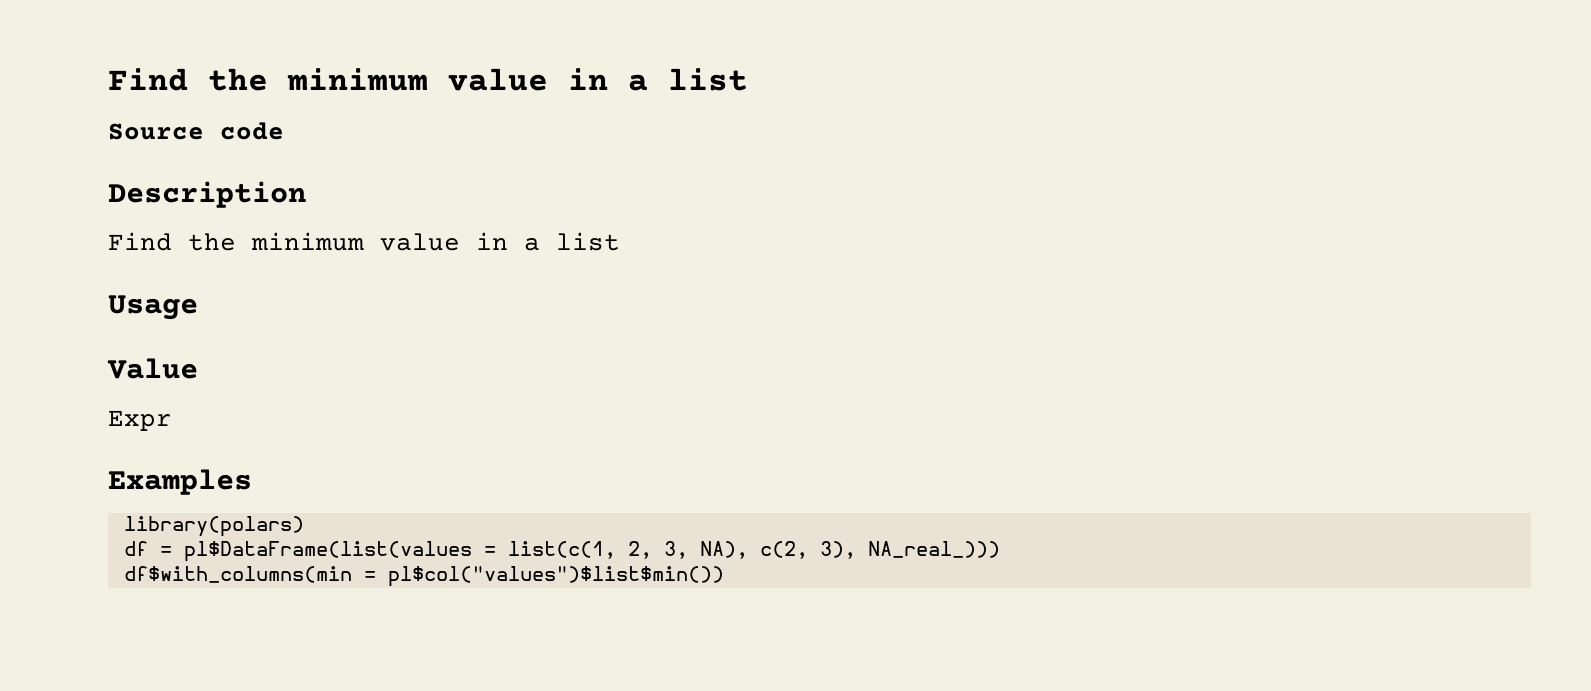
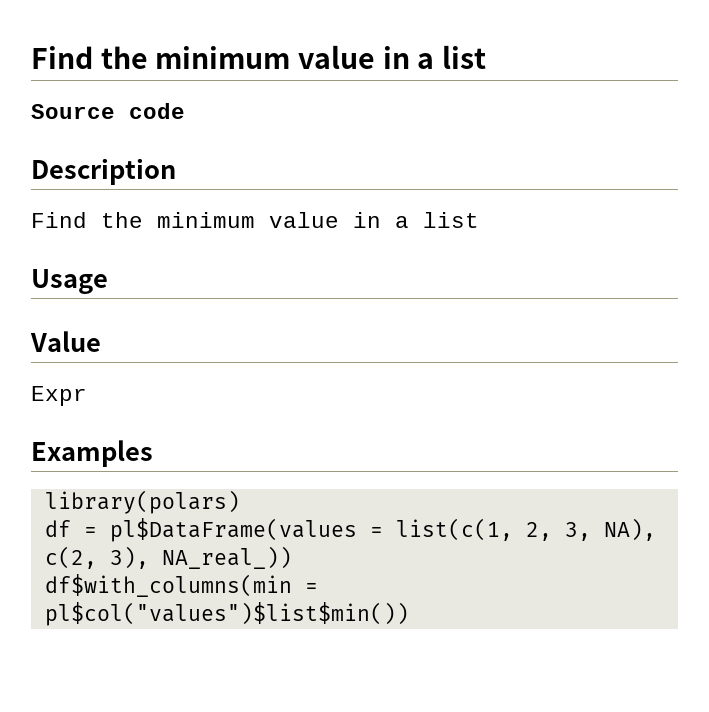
[183,541,472,562] pl$DataFrame(list(values -> [109,518,357,542] pl$DataFrame(values
[867,541,1000,558] NA_real_))) -> [161,546,292,569] NA_real_))

